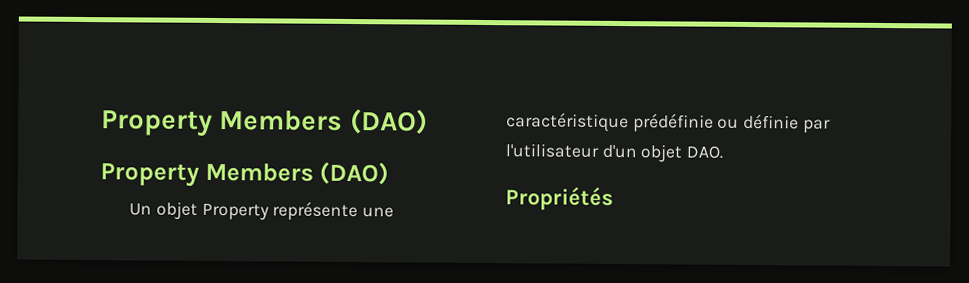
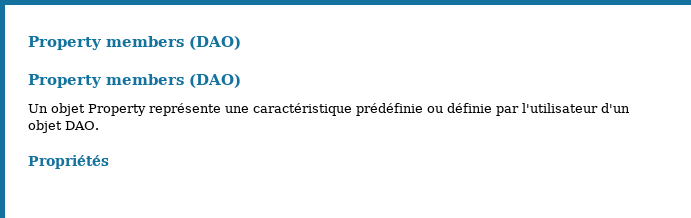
[101,110,344,136] Property Members -> [28,36,184,50] Property members
[204,162,314,182] Members -> [106,74,184,85] members

